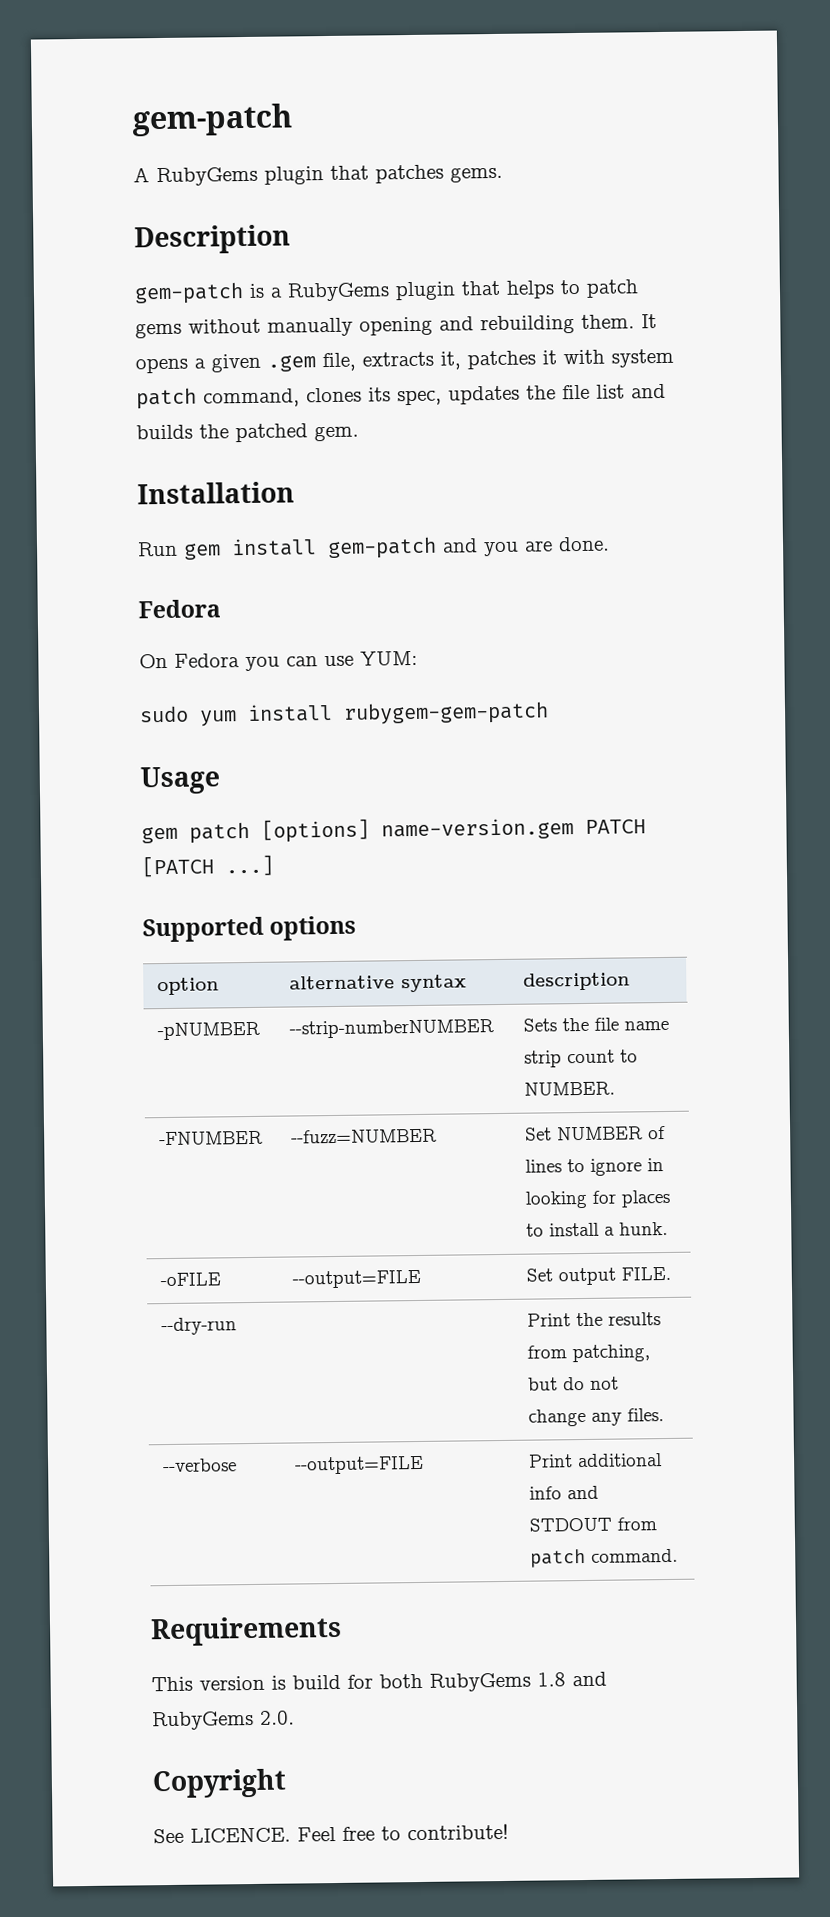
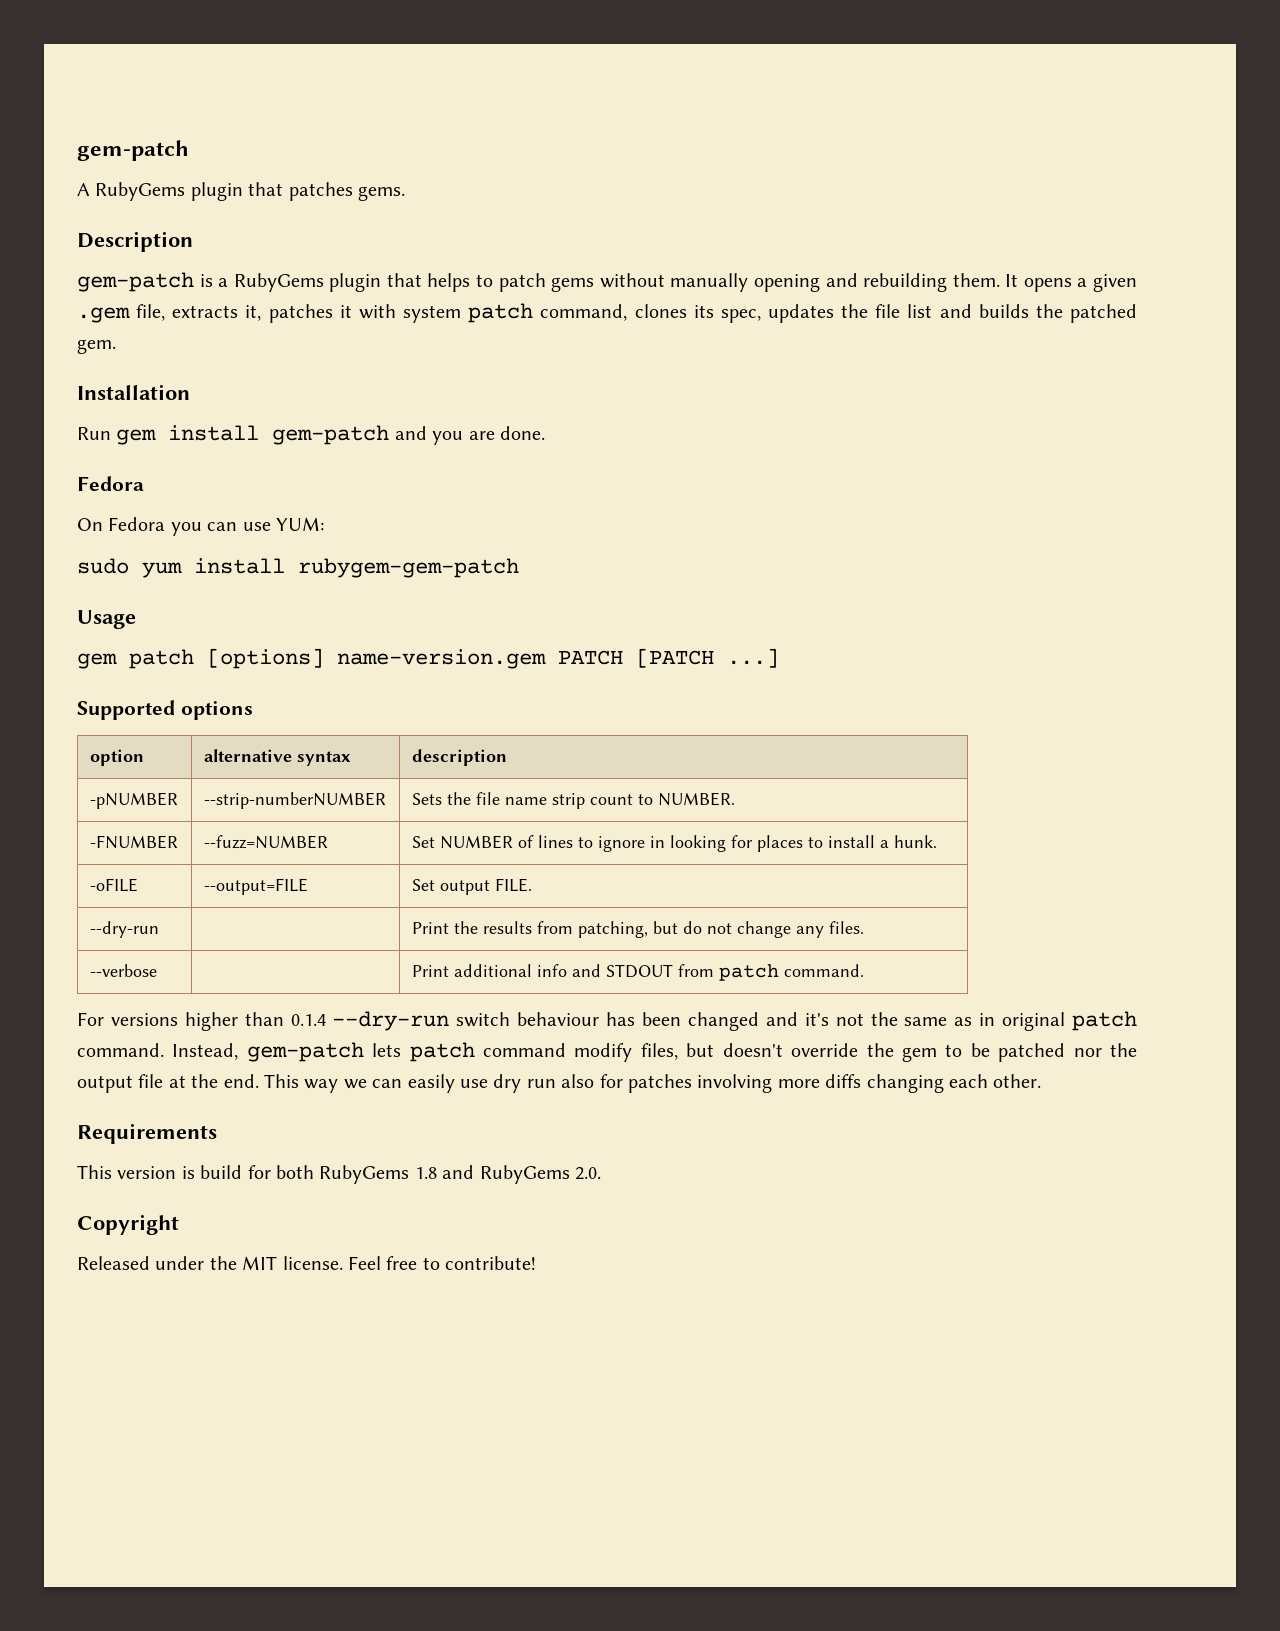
[295,1455,425,1475] --output=FILE -> (157, 970) none
(679, 1555) none -> [77,1011,1138,1031] [77,1042,1137,1062] [77,1074,1042,1093] // For versions higher than 0.1.4 --dry-run switch behaviour has been changed and it's not the same as in original patch command. Instead, gem-patch lets patch command modify files, but doesn't override the gem to be patched nor the output file at the end. This way we can easily use dry run also for patches involving more diffs changing each other.
[153,1827,291,1844] See LICENCE. -> [77,1256,343,1270] Released under the MIT license.

